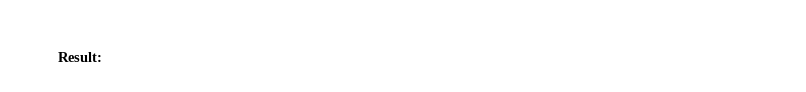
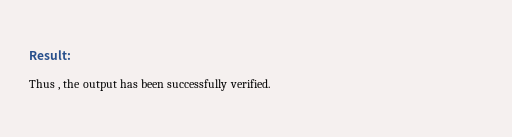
(102, 57) none -> [29,79,270,91] // Thus , the output has been successfully verified.

